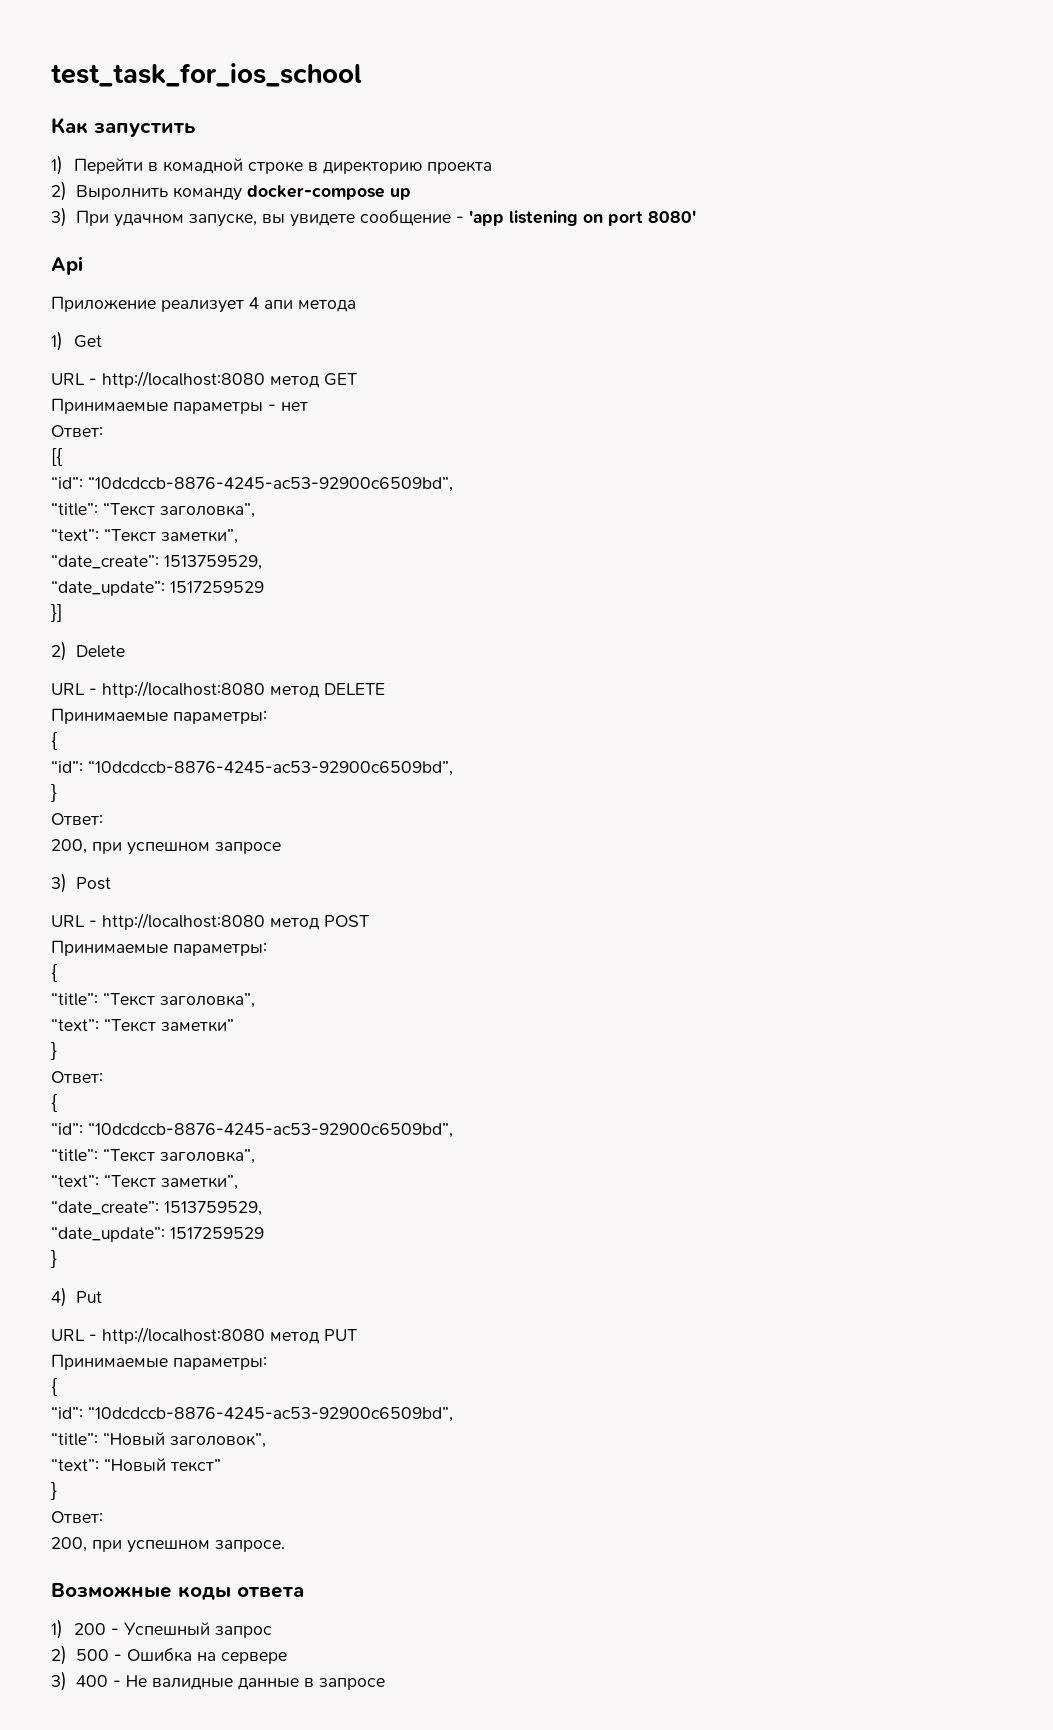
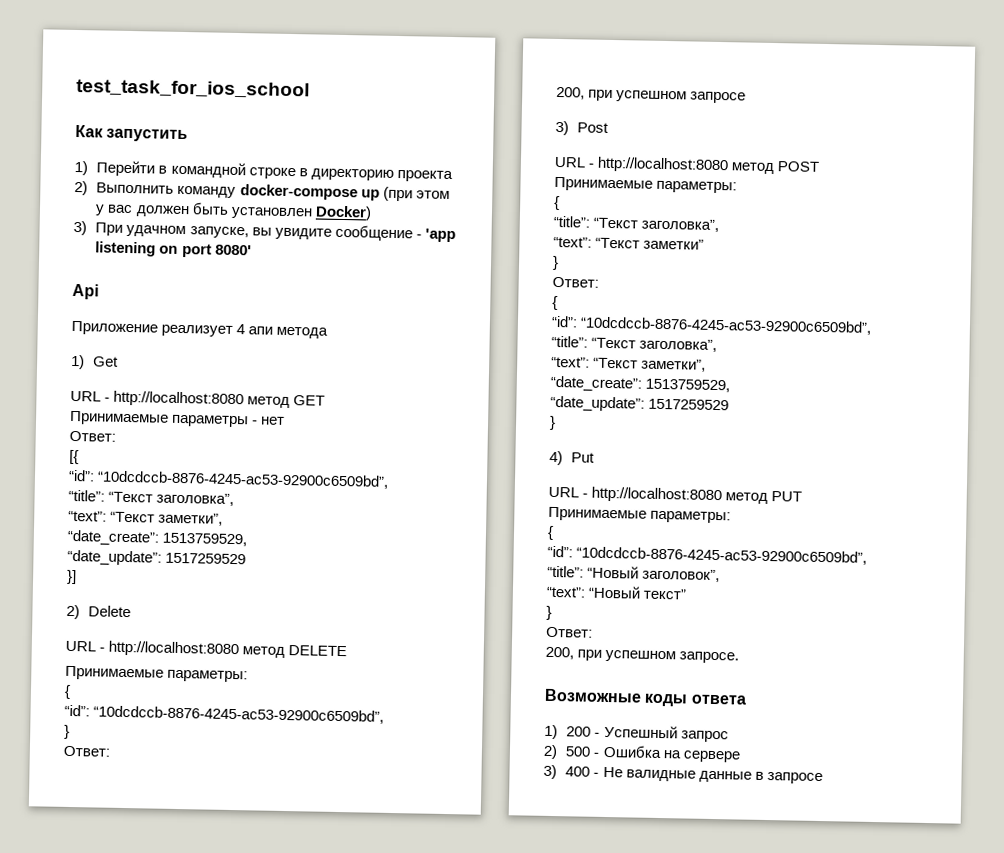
[163,158,244,174] комадной -> [170,161,246,179] командной
[75,185,168,200] Выролнить -> [96,182,175,194] Выполнить
(411, 194) none -> [382,186,450,202] [95,202,372,221] (при этом у вас должен быть установлен Docker)
[289,214,355,227] увидете -> [274,227,332,240] увидите

